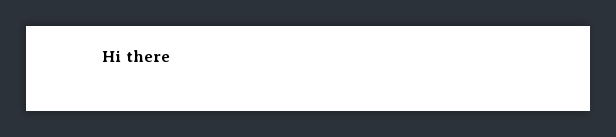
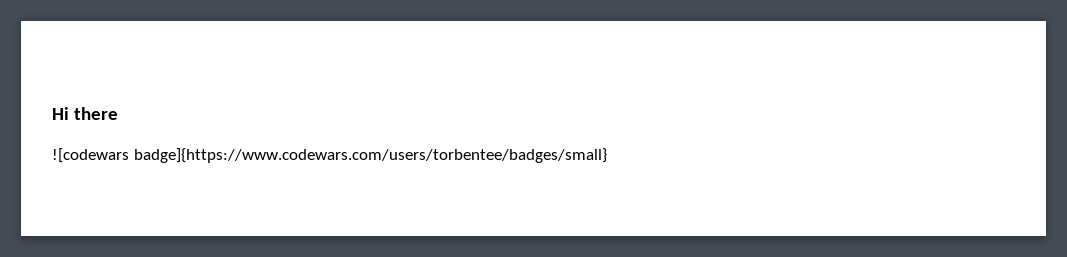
(170, 56) none -> [52,148,607,163] // ![codewars badge]{https://www.codewars.com/users/torbentee/badges/small}

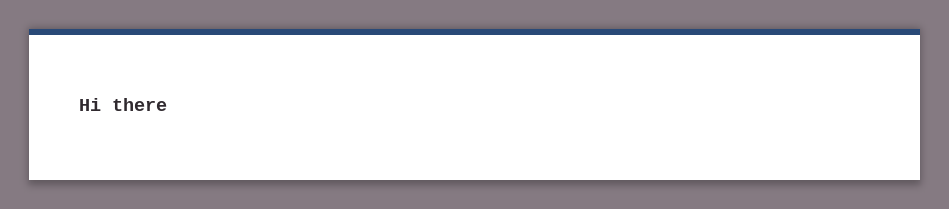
[52,148,607,163] // ![codewars badge]{https://www.codewars.com/users/torbentee/badges/small} -> (167, 104) none

